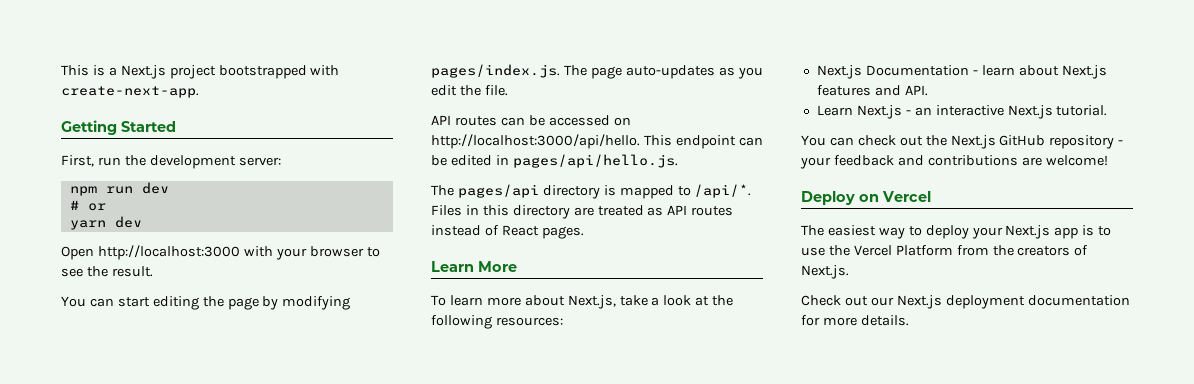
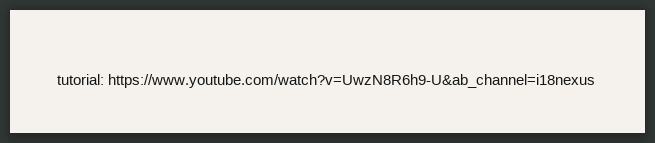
[61,65,340,79] [61,86,199,98] [61,120,176,135] [61,155,281,169] [69,182,169,196] [69,200,106,211] [69,216,142,230] [61,245,380,260] [61,266,153,277] [61,296,351,310] [431,64,763,79] [431,85,508,96] [431,115,631,126] [431,134,763,149] [431,154,678,168] [431,184,752,199] [431,205,734,219] [431,225,584,239] [431,261,517,272] [431,295,734,309] [431,315,563,329] [816,65,1107,79] [816,85,928,96] [816,105,1108,119] [801,135,1124,149] [800,155,1108,169] [801,191,931,205] [801,225,1112,239] [801,245,1089,256] [801,265,849,279] [801,295,1130,309] [801,315,909,326] This is a Next.js project bootstrapped with create-next-app. // Getting Started // First, run the development server: // npm run dev // # or // yarn dev // Open http://localhost:3000 with your browser to see the result. // You can start editing the page by modifying pages/index.js. The page auto-updates as you edit the file. // API routes can be accessed on http://localhost:3000/api/hello. This endpoint can be edited in pages/api/hello.js. // The pages/api directory is mapped to /api/*. Files in this directory are treated as API routes instead of React pages. // Learn More // To learn more about Next.js, take a look at the following resources: // Next.js Documentation - learn about Next.js features and API. // Learn Next.js - an interactive Next.js tutorial. // You can check out the Next.js GitHub repository - your feedback and contributions are welcome! // Deploy on Vercel // The easiest way to deploy your Next.js app is to use the Vercel Platform from the creators of Next.js. // Check out our Next.js deployment documentation for more details. -> [57,74,596,88] tutorial: https://www.youtube.com/watch?v=UwzN8R6h9-U&ab_channel=i18nexus

